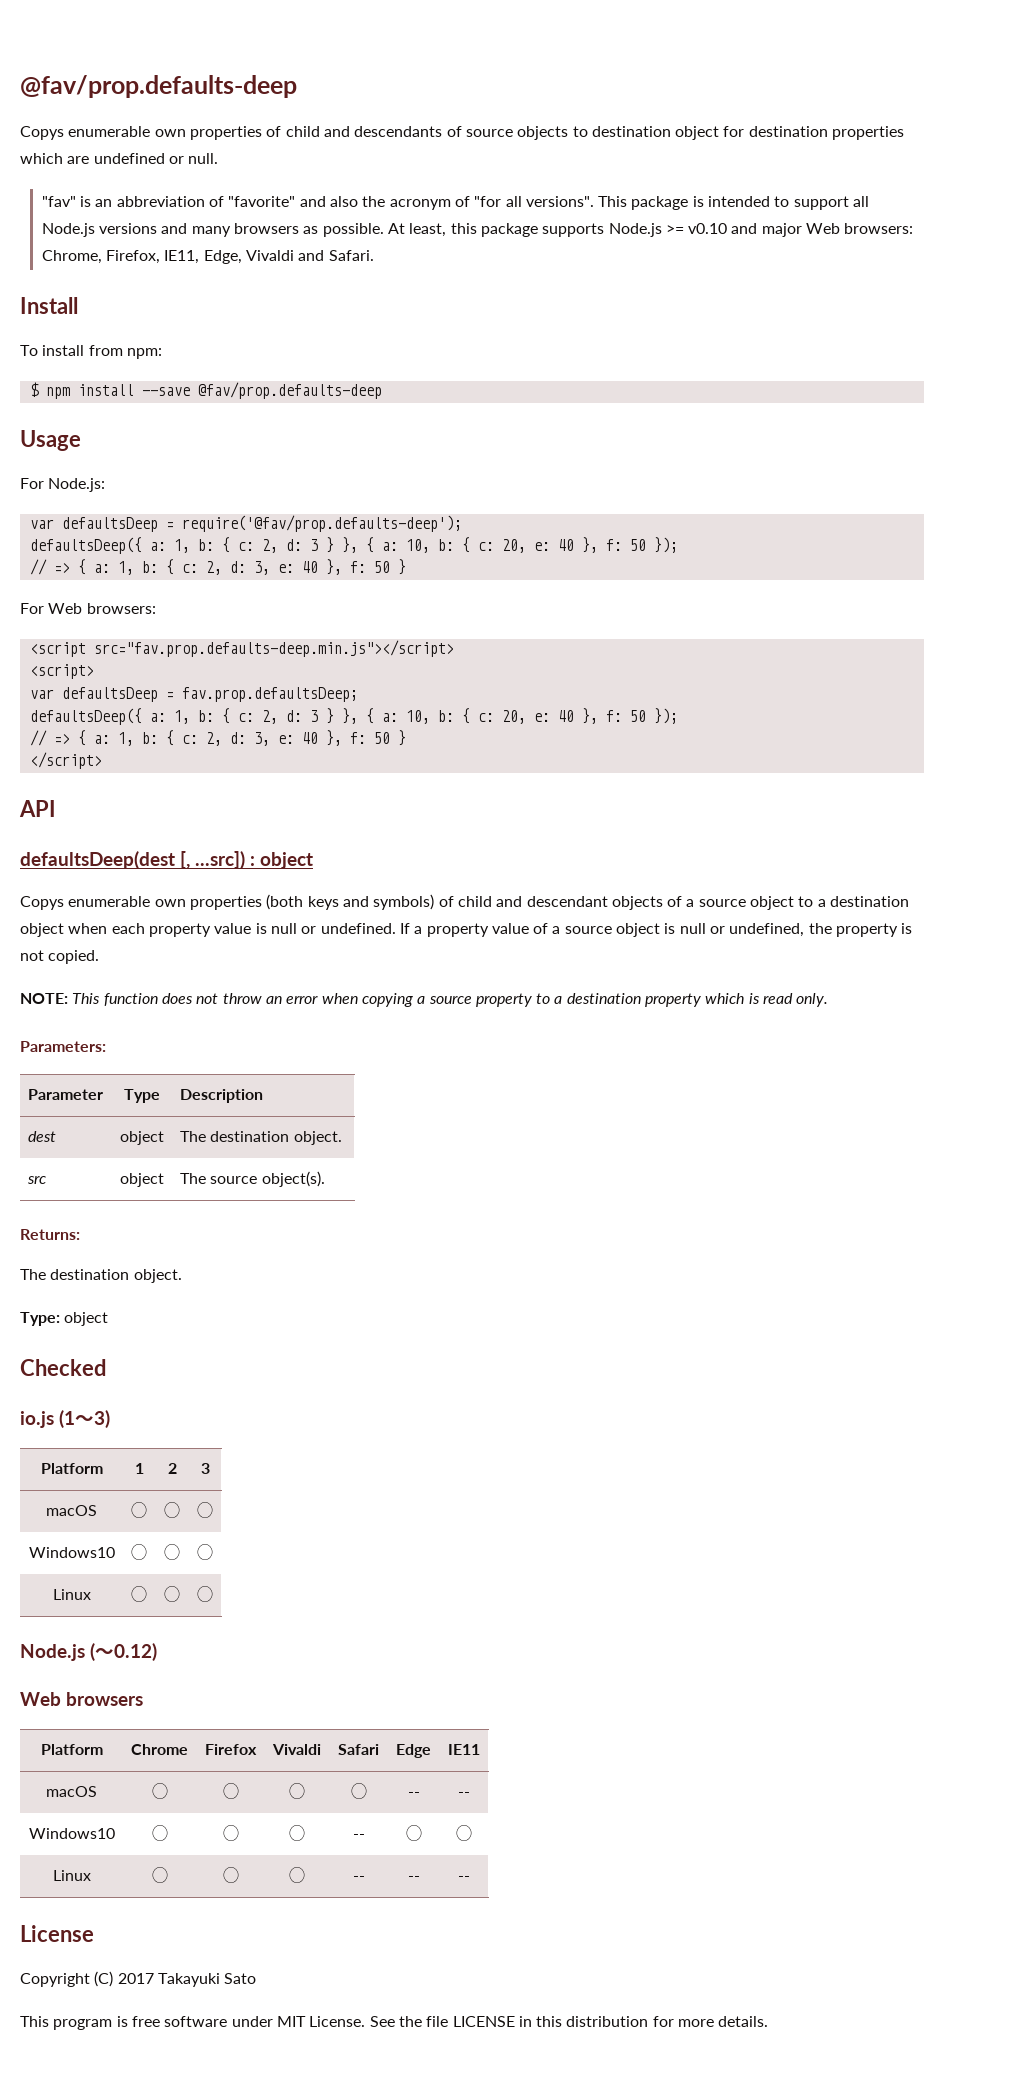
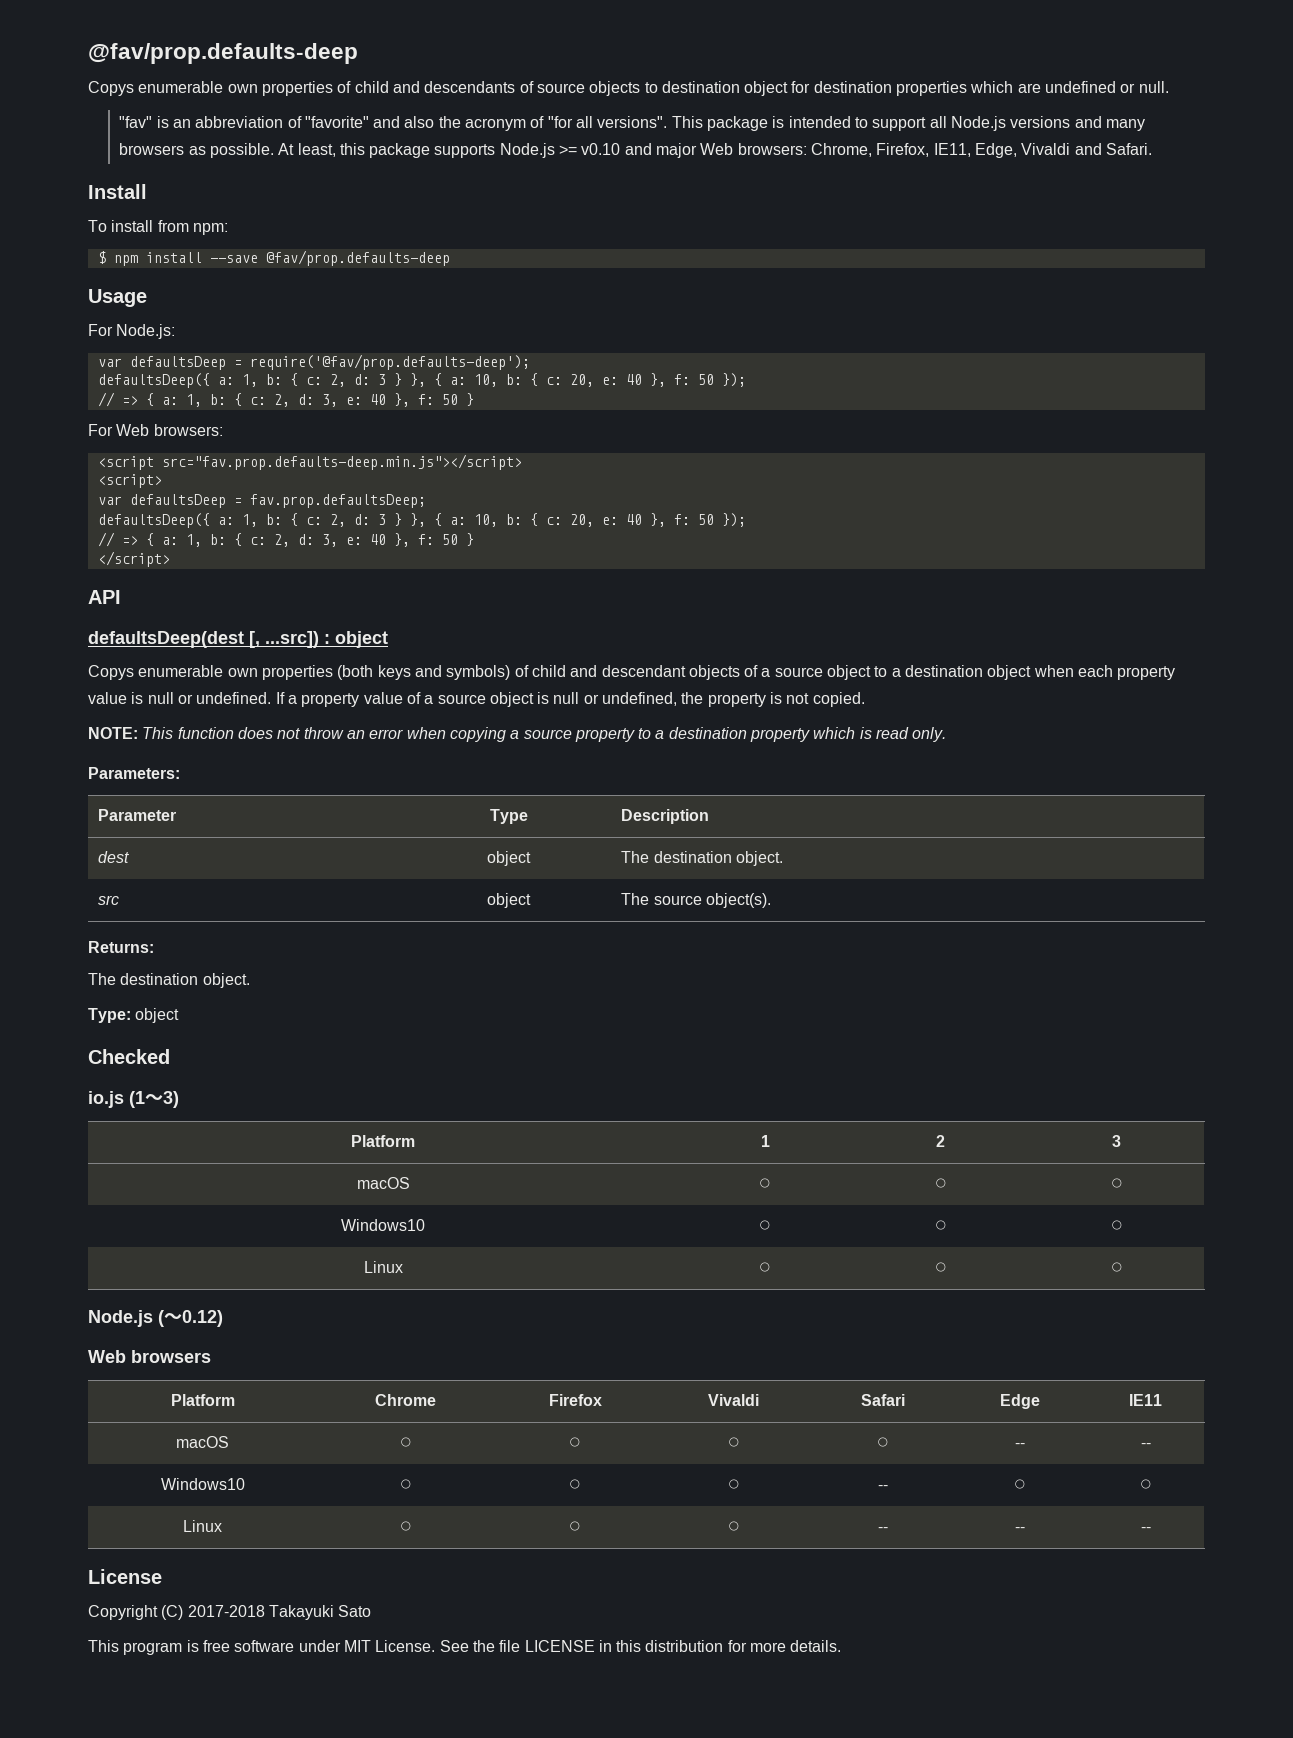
[117,1973,154,1984] 2017 -> [187,1605,265,1617] 2017-2018

